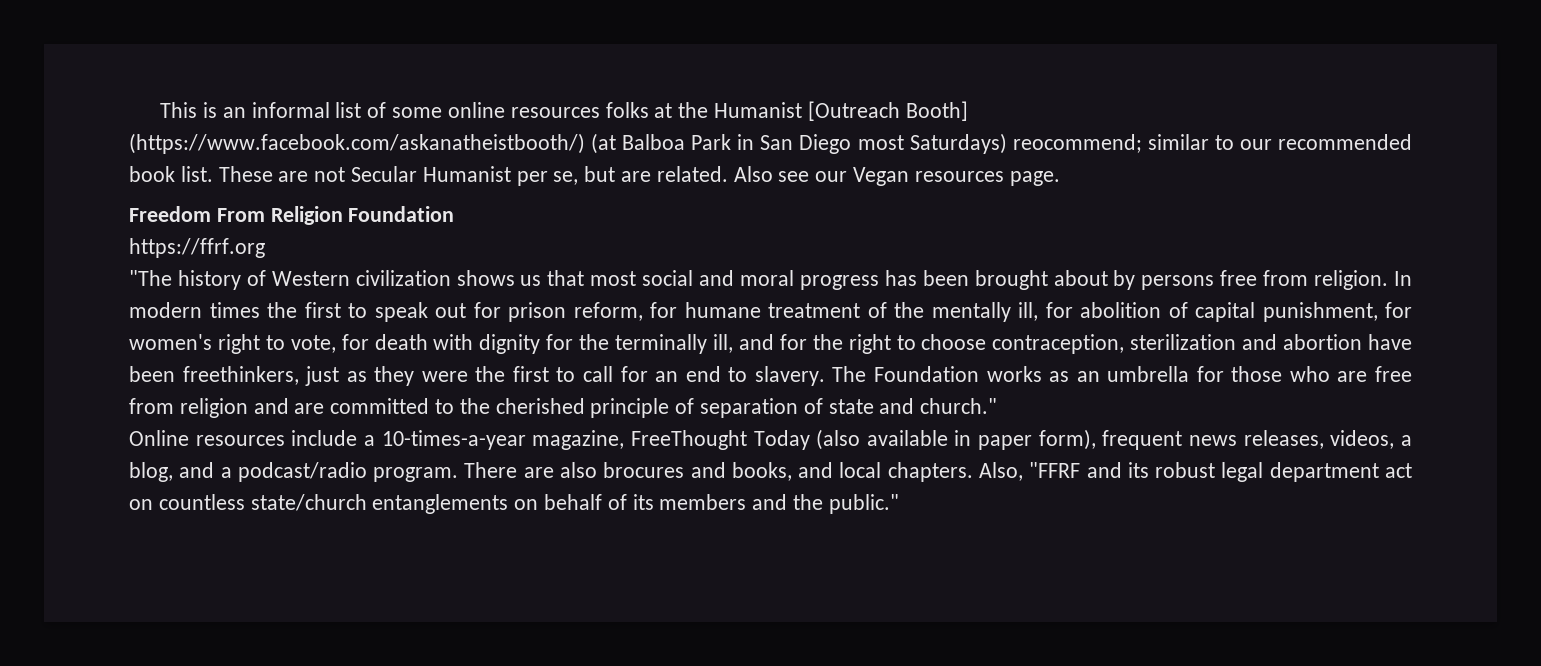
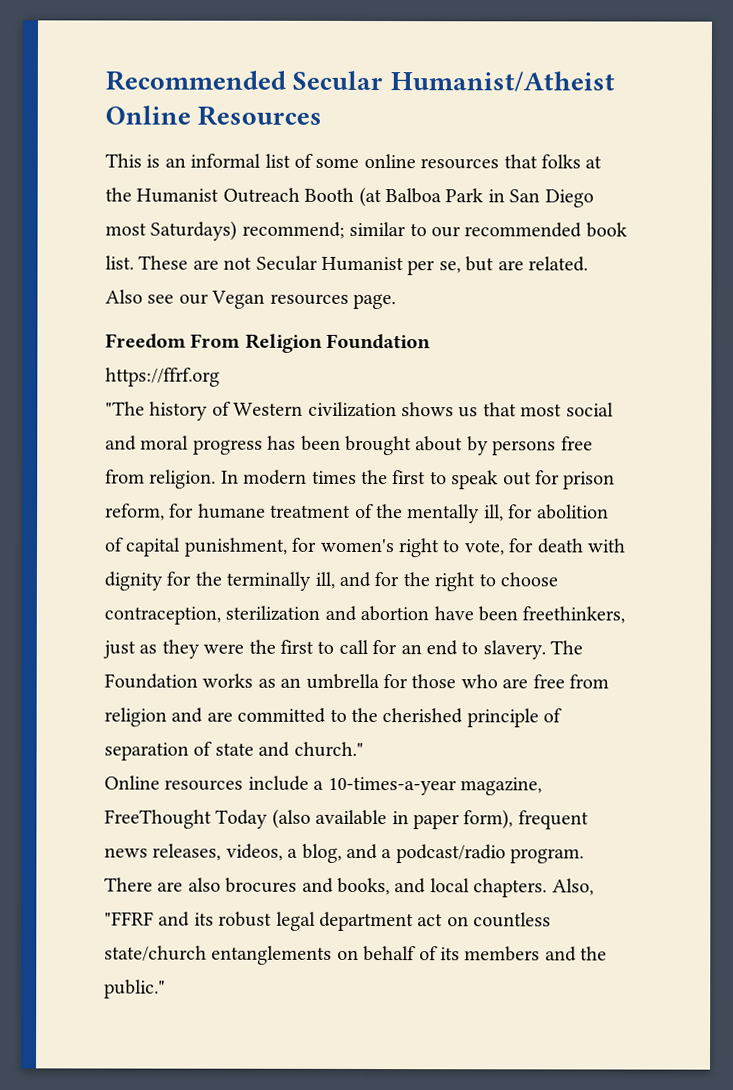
(160, 110) none -> [105,70,615,92] [105,105,323,126] Recommended Secular Humanist/Atheist Online Resources //
(600, 112) none -> [503,154,538,169] that
[807,101,968,121] [129,133,585,154] [Outreach Booth] (https://www.facebook.com/askanatheistbooth/) -> [222,187,355,203] Outreach Booth
[1012,134,1142,153] reocommend; -> [241,221,345,239] recommend;

